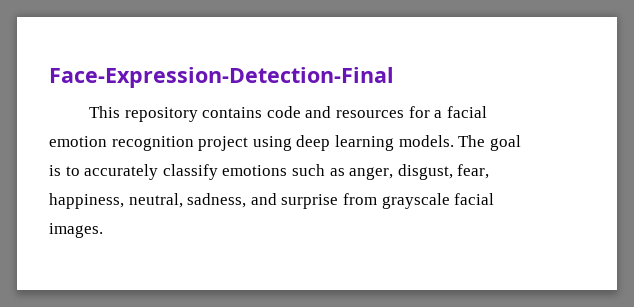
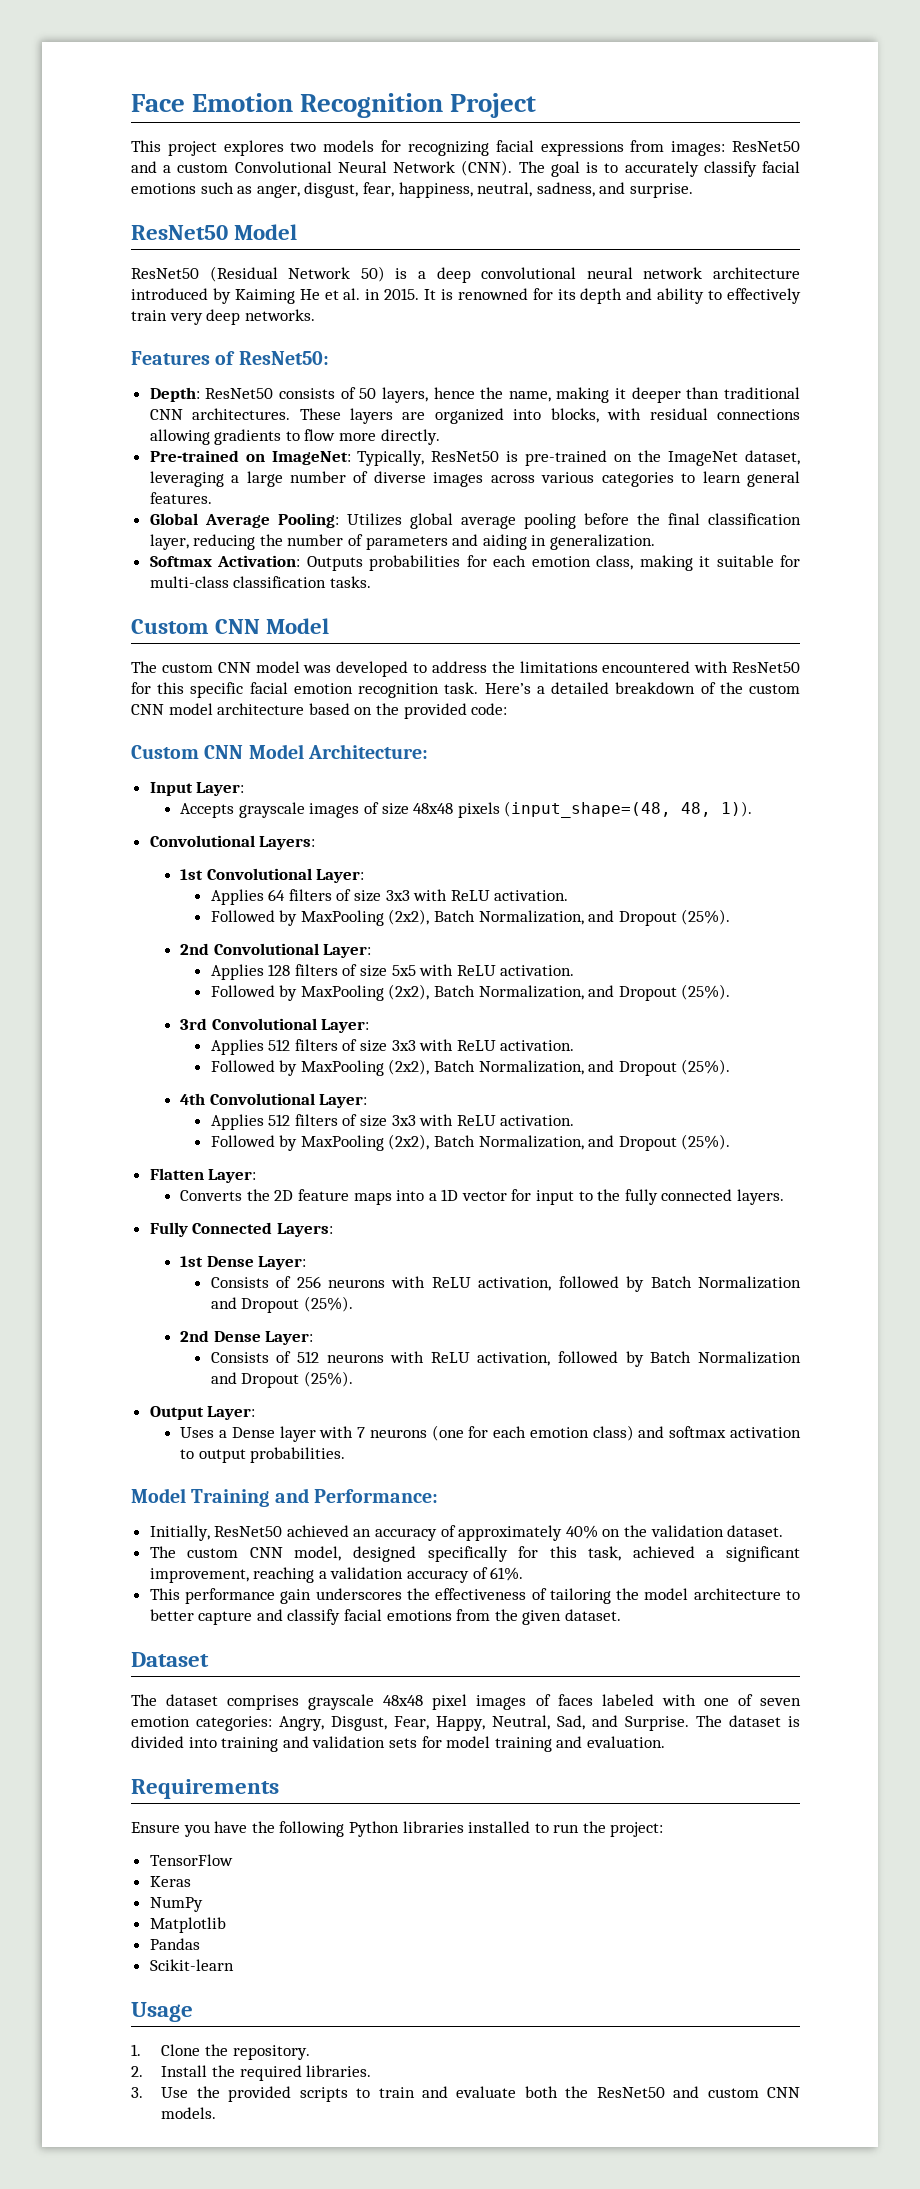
[49,67,394,88] [89,106,487,122] [49,135,454,151] Face-Expression-Detection-Final // This repository contains code and resources for a facial emotion recognition project using deep learning models. -> [131,93,537,118] [131,140,800,156] [131,160,513,176] Face Emotion Recognition Project // This project explores two models for recognizing facial expressions from images: ResNet50 and a custom Convolutional Neural Network (CNN).
(218, 172) none -> [761,161,800,173] facial
[281,193,495,209] [49,223,103,238] surprise from grayscale facial images. -> [629,183,693,198] [131,224,298,240] [131,266,801,283] [131,288,801,304] [131,309,315,325] [131,351,329,365] [149,387,800,403] [149,408,800,424] [149,429,440,445] [149,450,800,466] [149,471,800,487] [149,492,212,504] [149,513,801,529] [149,534,656,550] [149,555,801,571] [149,576,371,588] [131,618,330,634] [131,661,800,677] [131,682,800,698] [131,703,508,719] [131,744,428,759] [149,782,245,796] [180,801,753,818] [149,835,316,850] [180,868,365,883] [210,889,569,905] [210,909,731,926] [180,943,372,958] [210,964,575,980] [210,984,731,1001] [180,1018,370,1033] [210,1039,575,1055] [210,1059,731,1076] [180,1093,368,1108] [210,1114,575,1130] [210,1134,731,1151] [149,1168,257,1183] [180,1189,785,1205] [149,1222,333,1237] [180,1256,307,1270] [210,1276,801,1292] [210,1296,353,1313] [180,1330,314,1345] [210,1351,801,1367] [210,1371,353,1388] [149,1406,256,1420] [180,1425,802,1442] [180,1447,346,1463] [131,1488,438,1507] [149,1525,784,1541] [149,1546,800,1562] [149,1567,524,1583] [149,1588,800,1604] [149,1609,622,1625] [131,1652,209,1667] [131,1694,802,1710] [131,1715,800,1731] [131,1736,665,1752] [131,1779,279,1799] [131,1821,664,1837] [149,1854,233,1866] [149,1876,191,1887] [149,1897,203,1912] [149,1917,226,1933] [149,1938,200,1950] [149,1959,234,1971] [131,2002,193,2022] [131,2044,310,2060] [131,2065,372,2081] [131,2086,800,2102] [161,2107,217,2119] surprise. // ResNet50 Model // ResNet50 (Residual Network 50) is a deep convolutional neural network architecture introduced by Kaiming He et al. in 2015. It is renowned for its depth and ability to effectively train very deep networks. // Features of ResNet50: // Depth: ResNet50 consists of 50 layers, hence the name, making it deeper than traditional CNN architectures. These layers are organized into blocks, with residual connections allowing gradients to flow more directly. // Pre-trained on ImageNet: Typically, ResNet50 is pre-trained on the ImageNet dataset, leveraging a large number of diverse images across various categories to learn general features. // Global Average Pooling: Utilizes global average pooling before the final classification layer, reducing the number of parameters and aiding in generalization. // Softmax Activation: Outputs probabilities for each emotion class, making it suitable for multi-class classification tasks. // Custom CNN Model // The custom CNN model was developed to address the limitations encountered with ResNet50 for this specific facial emotion recognition task. Here’s a detailed breakdown of the custom CNN model architecture based on the provided code: // Custom CNN Model Architecture: // Input Layer: // Accepts grayscale images of size 48x48 pixels (input_shape=(48, 48, 1)). // Convolutional Layers: // 1st Convolutional Layer: // Applies 64 filters of size 3x3 with ReLU activation. // Followed by MaxPooling (2x2), Batch Normalization, and Dropout (25%). // 2nd Convolutional Layer: // Applies 128 filters of size 5x5 with ReLU activation. // Followed by MaxPooling (2x2), Batch Normalization, and Dropout (25%). // 3rd Convolutional Layer: // Applies 512 filters of size 3x3 with ReLU activation. // Followed by MaxPooling (2x2), Batch Normalization, and Dropout (25%). // 4th Convolutional Layer: // Applies 512 filters of size 3x3 with ReLU activation. // Followed by MaxPooling (2x2), Batch Normalization, and Dropout (25%). // Flatten Layer: // Converts the 2D feature maps into a 1D vector for input to the fully connected layers. // Fully Connected Layers: // 1st Dense Layer: // Consists of 256 neurons with ReLU activation, followed by Batch Normalization and Dropout (25%). // 2nd Dense Layer: // Consists of 512 neurons with ReLU activation, followed by Batch Normalization and Dropout (25%). // Output Layer: // Uses a Dense layer with 7 neurons (one for each emotion class) and softmax activation to output probabilities. // Model Training and Performance: // Initially, ResNet50 achieved an accuracy of approximately 40% on the validation dataset. // The custom CNN model, designed specifically for this task, achieved a significant improvement, reaching a validation accuracy of 61%. // This performance gain underscores the effectiveness of tailoring the model architecture to better capture and classify facial emotions from the given dataset. // Dataset // The dataset comprises grayscale 48x48 pixel images of faces labeled with one of seven emotion categories: Angry, Disgust, Fear, Happy, Neutral, Sad, and Surprise. The dataset is divided into training and validation sets for model training and evaluation. // Requirements // Ensure you have the following Python libraries installed to run the project: // TensorFlow // Keras // NumPy // Matplotlib // Pandas // Scikit-learn // Usage // 1. Clone the repository. // 2. Install the required libraries. // 3. Use the provided scripts to train and evaluate both the ResNet50 and custom CNN models.

